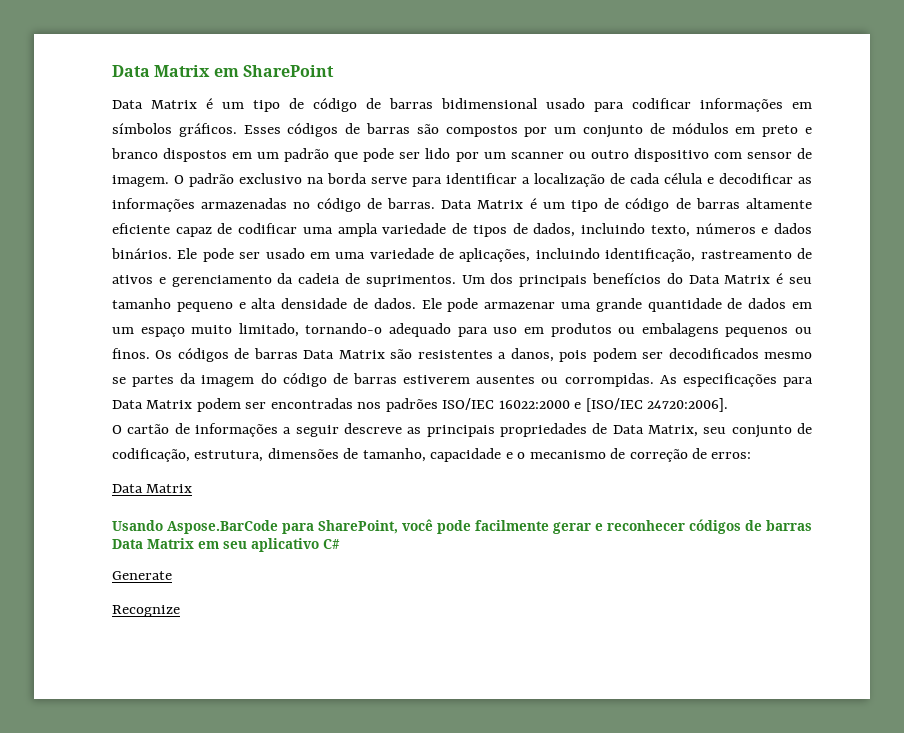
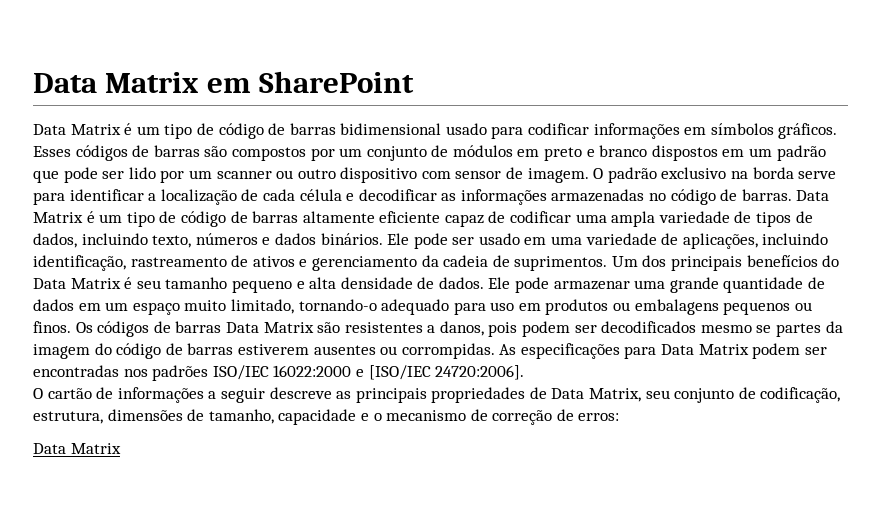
[112,519,812,534] [112,538,340,552] [112,571,172,580] [112,605,180,617] // Usando Aspose.BarCode para SharePoint, você pode facilmente gerar e reconhecer códigos de barras Data Matrix em seu aplicativo C# // Generate // Recognize -> (121, 448) none

